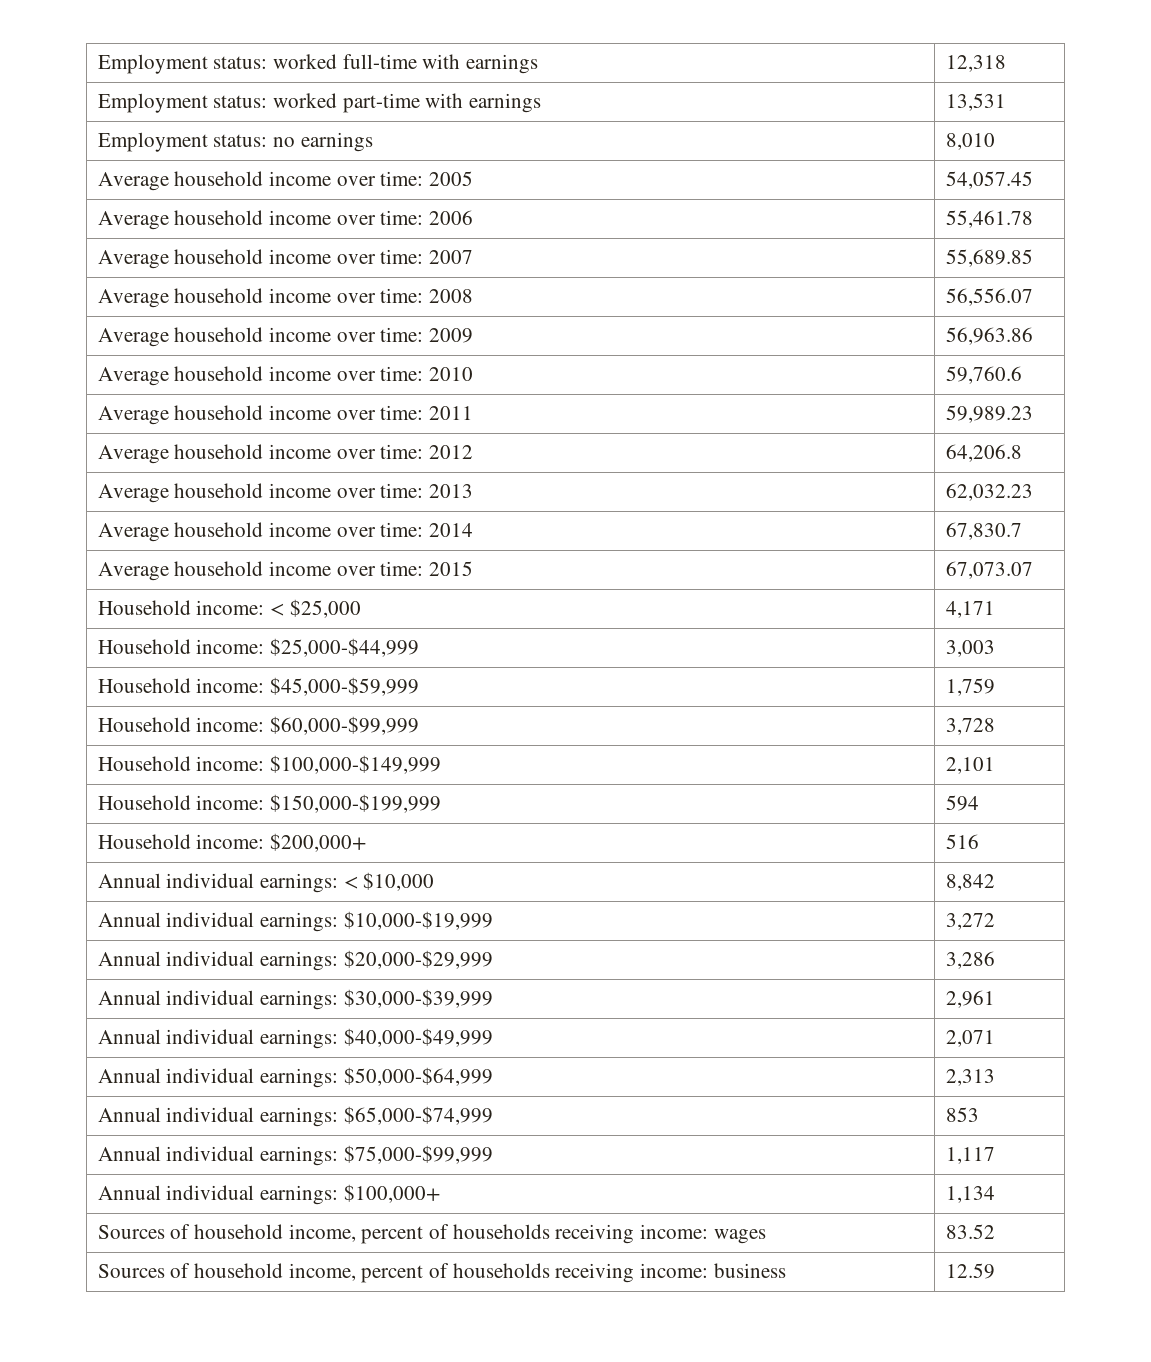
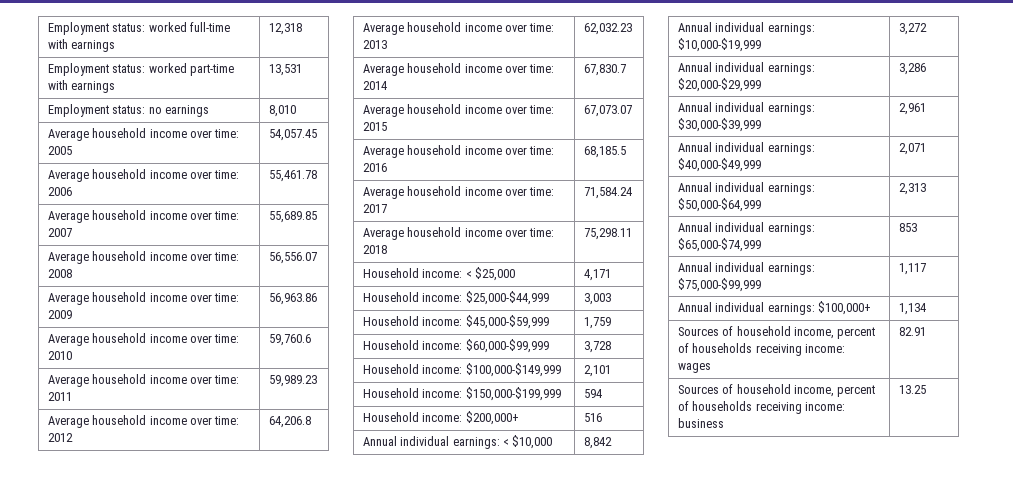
(1033, 570) none -> [362,145,555,158] [362,163,387,172] [583,146,626,158] [362,186,555,199] [362,204,387,213] [583,187,632,199] [362,227,555,240] [362,245,387,254] [583,228,632,240] // Average household income over time: 2016 | 68,185.5 // Average household income over time: 2017 | 71,584.24 // Average household income over time: 2018 | 75,298.11
[945,1224,995,1239] 83.52 -> [898,327,926,336] 82.91
[945,1263,995,1279] 12.59 -> [898,385,926,394] 13.25

